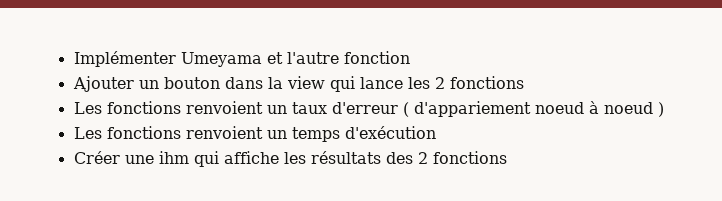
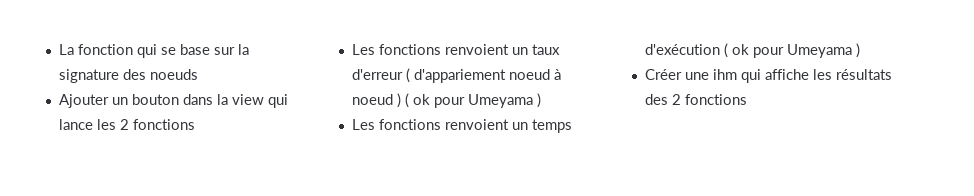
[73,51,410,67] Implémenter Umeyama et l'autre fonction -> [58,44,249,58] [58,69,198,83] La fonction qui se base sur la signature des noeuds
(664, 109) none -> [404,93,541,108] ( ok pour Umeyama )
(436, 132) none -> [723,43,860,58] ( ok pour Umeyama )

